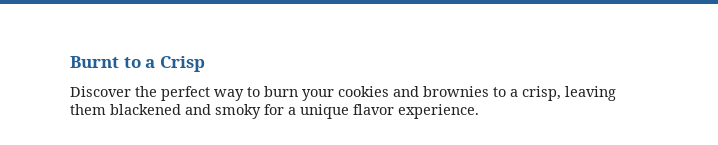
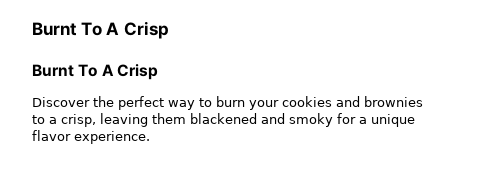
[70,56,156,68] Burnt to a -> [32,21,170,39] [32,64,114,77] Burnt To A Crisp // Burnt To A

